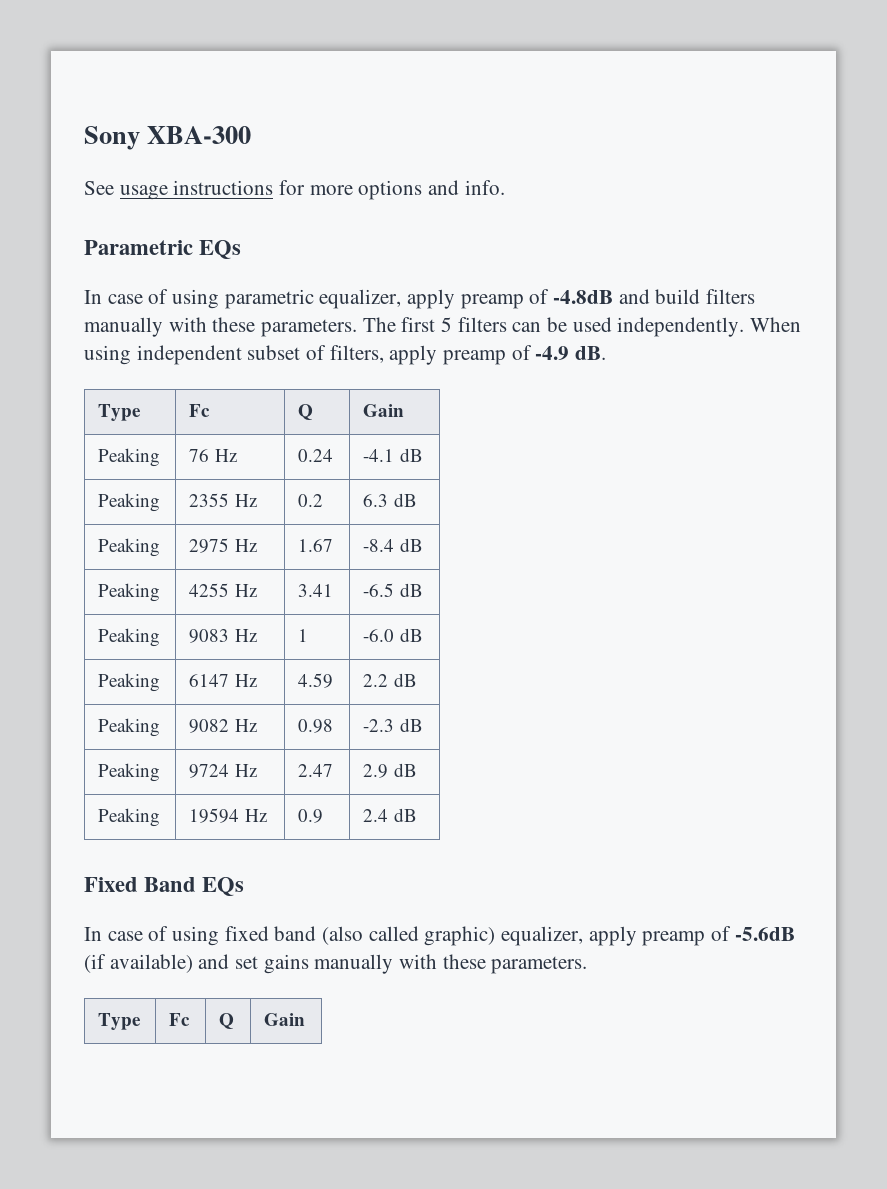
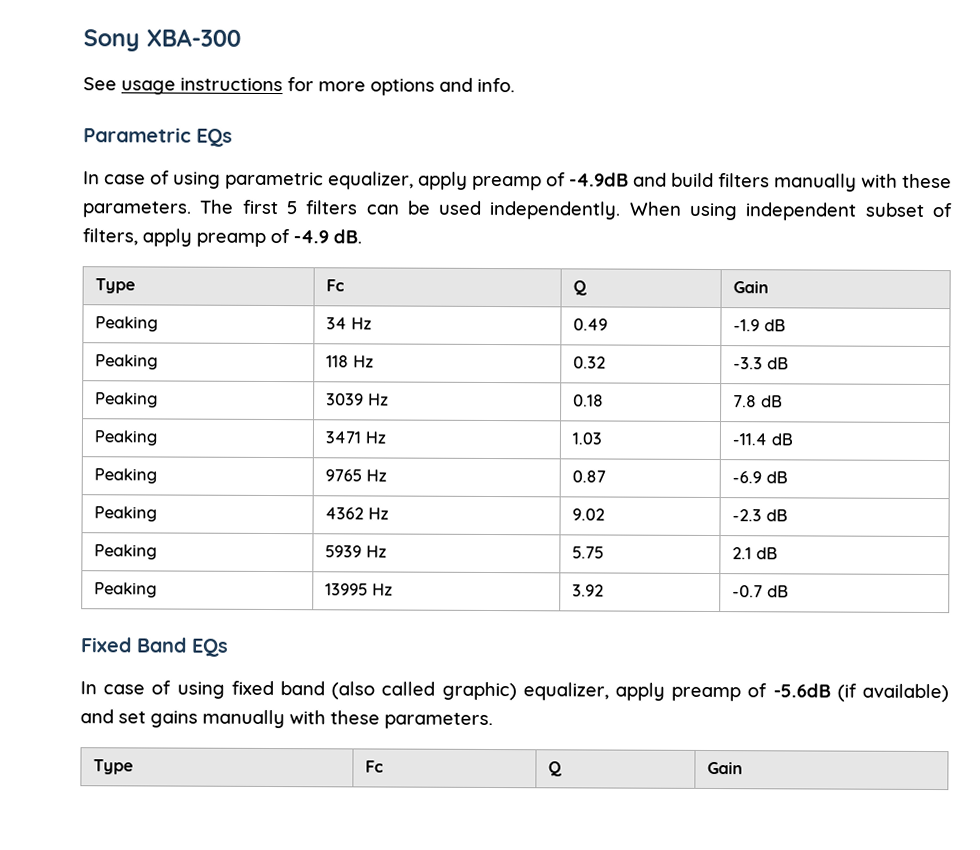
[553,290,614,304] -4.8dB -> [569,172,629,187] -4.9dB
[189,449,237,462] [298,449,334,462] [363,448,423,462] [98,493,161,512] [189,493,257,507] [298,494,324,507] [363,493,417,507] [98,538,161,557] [189,538,257,553] [298,539,334,552] [363,538,423,552] [98,583,161,602] [189,583,257,597] [298,584,334,597] [363,583,423,597] [98,628,161,647] [189,629,257,643] [298,629,309,642] [363,628,423,642] [98,673,161,692] [189,674,257,687] [298,673,334,688] [363,673,417,687] [98,718,161,737] [189,719,257,733] [298,719,334,733] 76 Hz | 0.24 | -4.1 dB // Peaking | 2355 Hz | 0.2 | 6.3 dB // Peaking | 2975 Hz | 1.67 | -8.4 dB // Peaking | 4255 Hz | 3.41 | -6.5 dB // Peaking | 9083 Hz | 1 | -6.0 dB // Peaking | 6147 Hz | 4.59 | 2.2 dB // Peaking | 9082 Hz | 0.98 -> [326,317,373,330] [573,318,609,331] [733,319,787,332] [95,354,159,370] [326,355,375,368] [573,356,607,369] [733,357,790,370] [95,392,159,408] [326,393,390,406] [573,394,605,407] [733,395,784,408] [94,430,158,446] [325,431,387,444] [572,432,603,445] [732,433,794,446] [94,468,158,484] [325,469,388,482] [572,470,607,483] [732,471,789,484] [94,506,158,522] [325,507,390,520] [572,508,606,521] 34 Hz | 0.49 | -1.9 dB // Peaking | 118 Hz | 0.32 | -3.3 dB // Peaking | 3039 Hz | 0.18 | 7.8 dB // Peaking | 3471 Hz | 1.03 | -11.4 dB // Peaking | 9765 Hz | 0.87 | -6.9 dB // Peaking | 4362 Hz | 9.02
[189,764,257,778] [298,764,334,777] [363,763,417,778] [98,808,161,827] [189,808,267,823] [298,809,324,823] [363,809,389,822] 9724 Hz | 2.47 | 2.9 dB // Peaking | 19594 Hz | 0.9 | 2.4 -> [325,545,388,558] [572,546,605,559] [732,547,779,560] [94,582,158,598] [325,583,394,596] [572,584,605,597] [732,585,764,598] 5939 Hz | 5.75 | 2.1 dB // Peaking | 13995 Hz | 3.92 | -0.7

